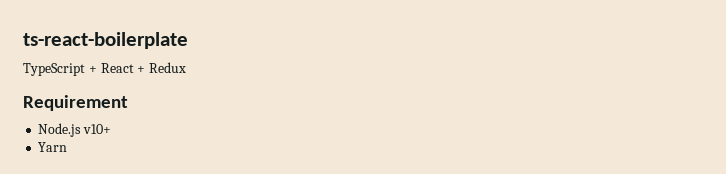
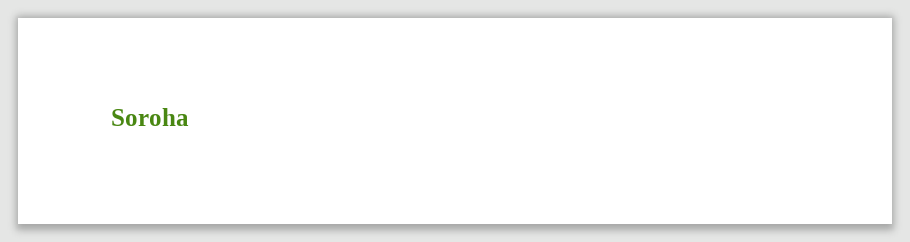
[23,32,188,49] [23,62,187,76] [23,95,128,111] [38,123,112,137] [38,142,68,152] ts-react-boilerplate // TypeScript + React + Redux // Requirement // Node.js v10+ // Yarn -> [111,108,189,126] Soroha

